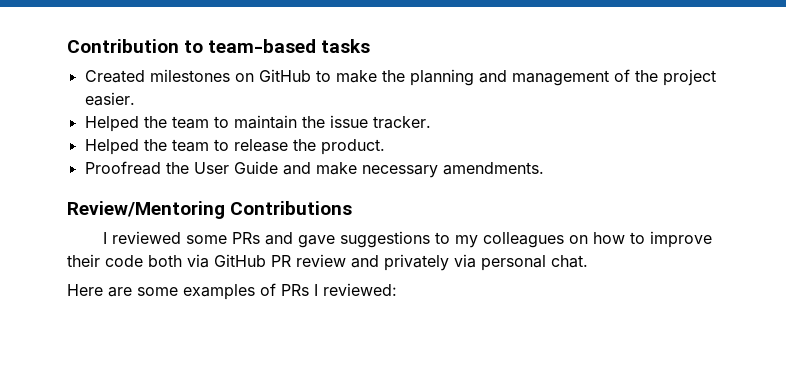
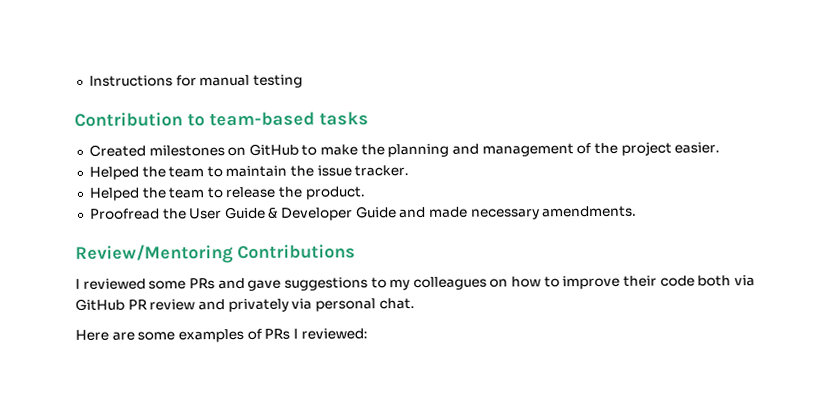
(67, 46) none -> [88,74,303,88] Instructions for manual testing //
[282,162,357,175] and make -> [268,206,469,221] & Developer Guide and made

